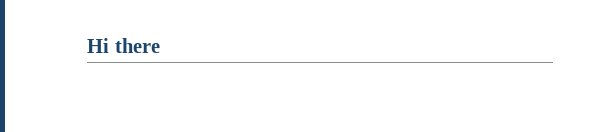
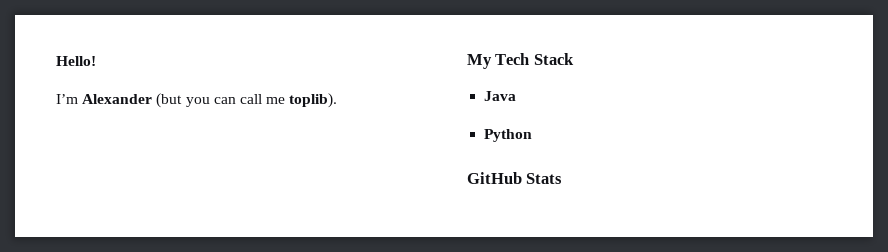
[87,38,160,53] Hi there -> [56,56,96,66] [56,93,338,108] [467,53,574,69] [484,91,517,101] [484,129,533,142] [467,172,563,184] Hello! // I’m Alexander (but you can call me toplib). // My Tech Stack // Java // Python // GitHub Stats

